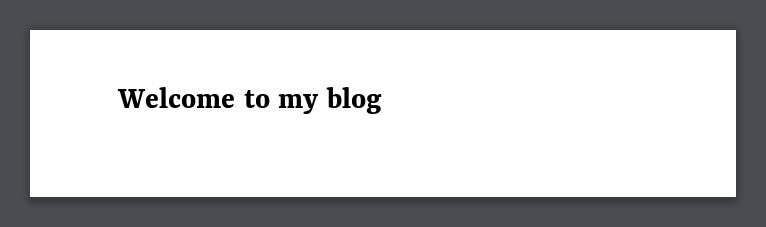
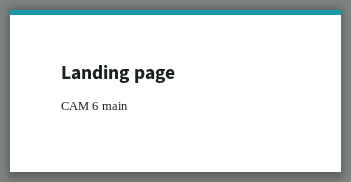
[117,87,382,114] Welcome to my blog -> [61,65,176,83] [61,102,128,110] Landing page // CAM 6 main

